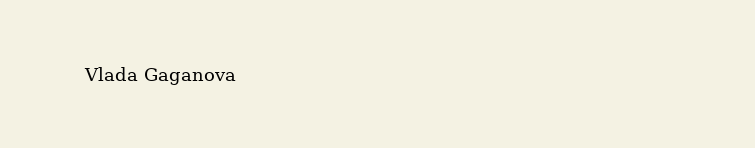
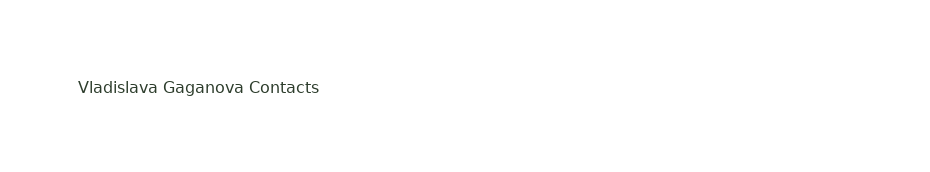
[84,67,236,85] Vlada Gaganova -> [78,81,319,96] Vladislava Gaganova Contacts

